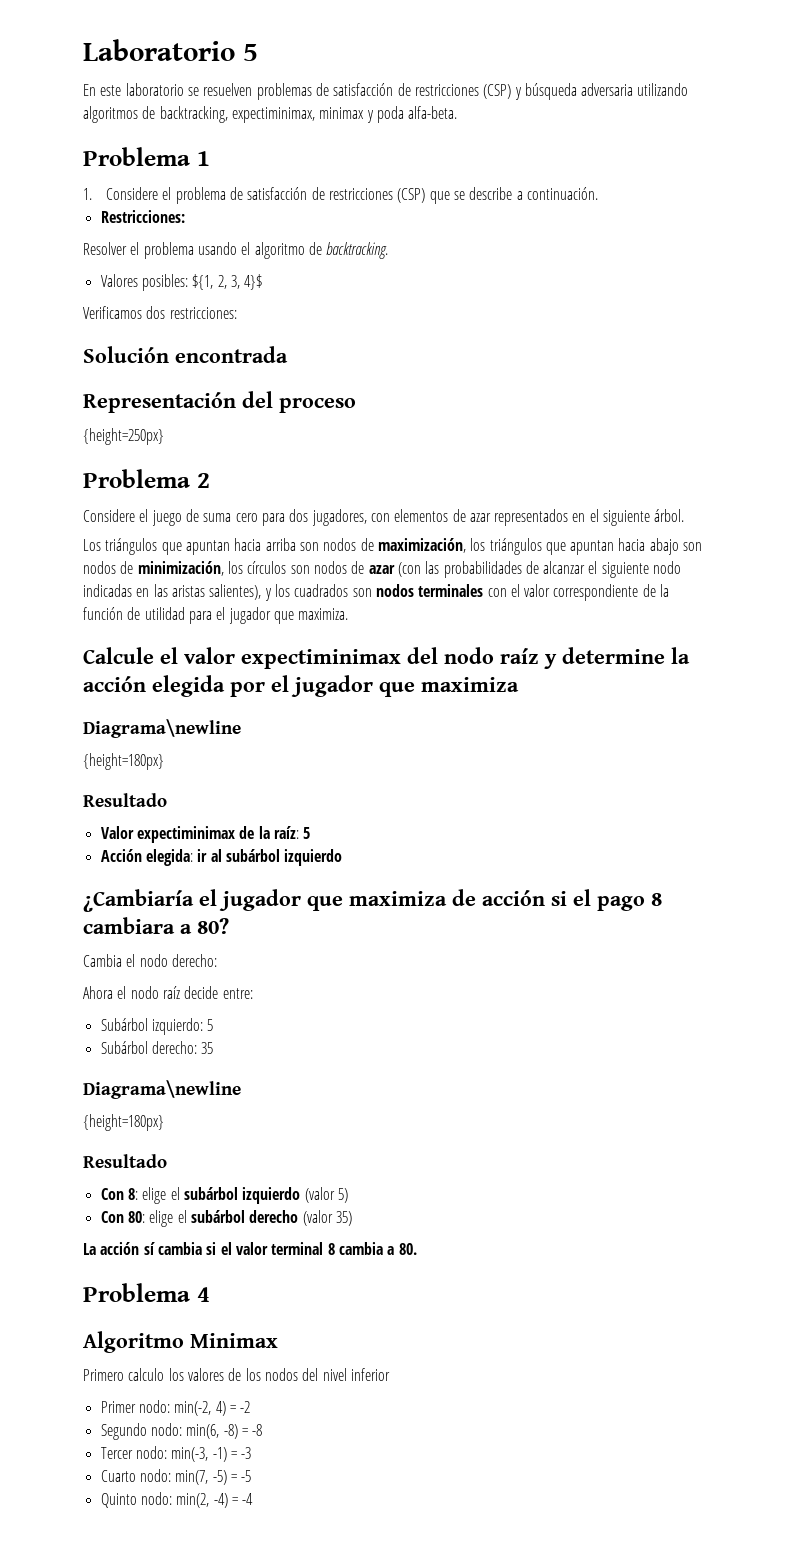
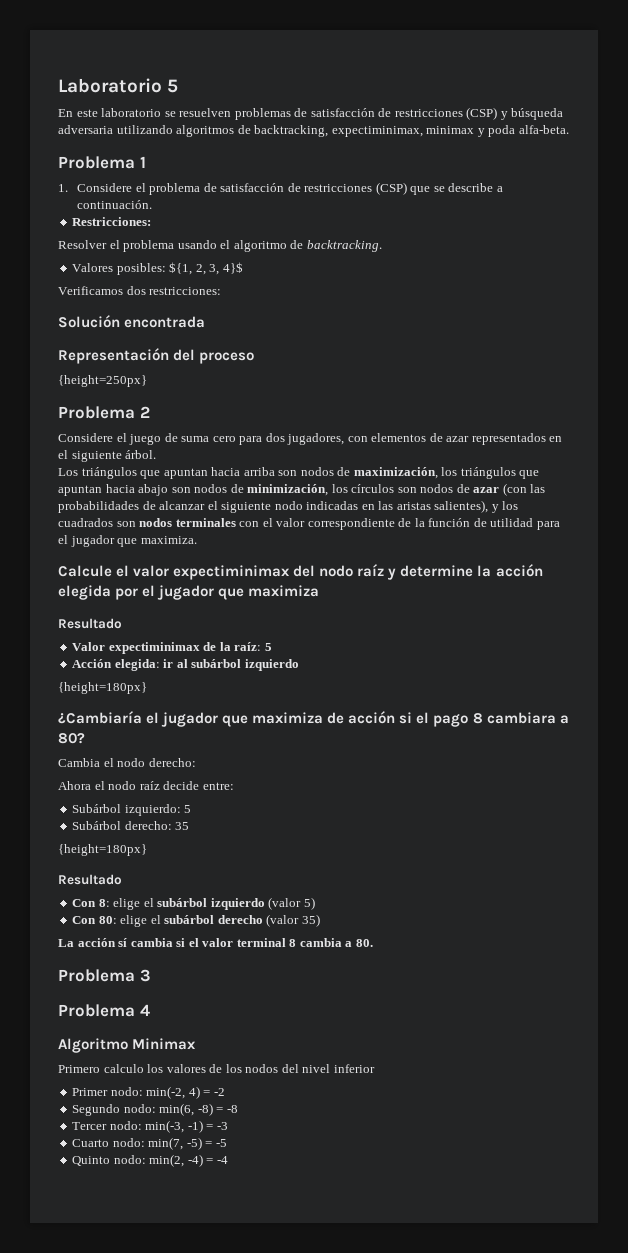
[83,719,241,738] [83,753,164,770] // Diagrama\newline // {height=180px} -> (320, 591) none
(343, 857) none -> [58,682,147,694] // {height=180px}
[83,1080,241,1099] // Diagrama\newline -> (190, 826) none
(417, 1249) none -> [58,969,151,982] // Problema 3

